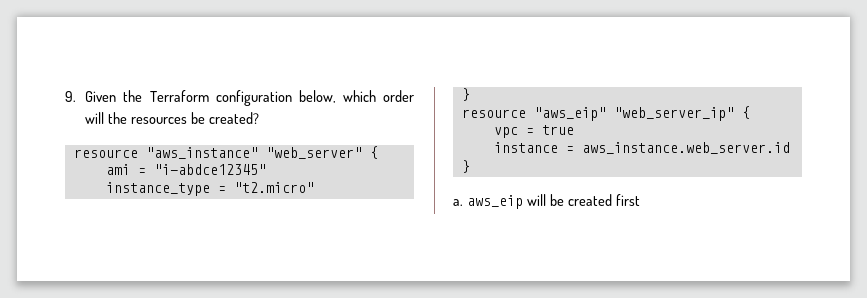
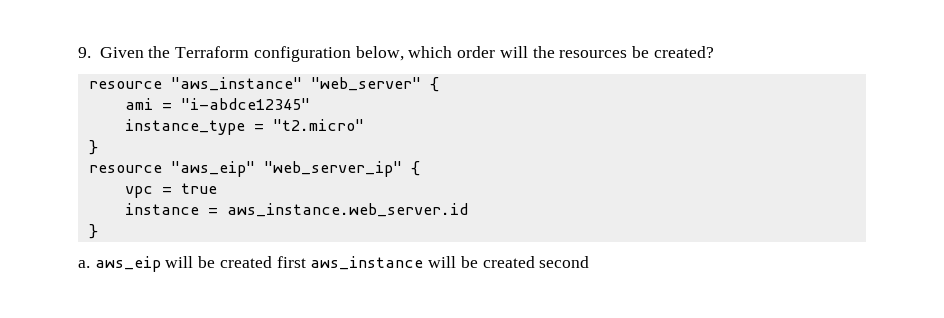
(640, 200) none -> [310,256,590,270] aws_instance will be created second

